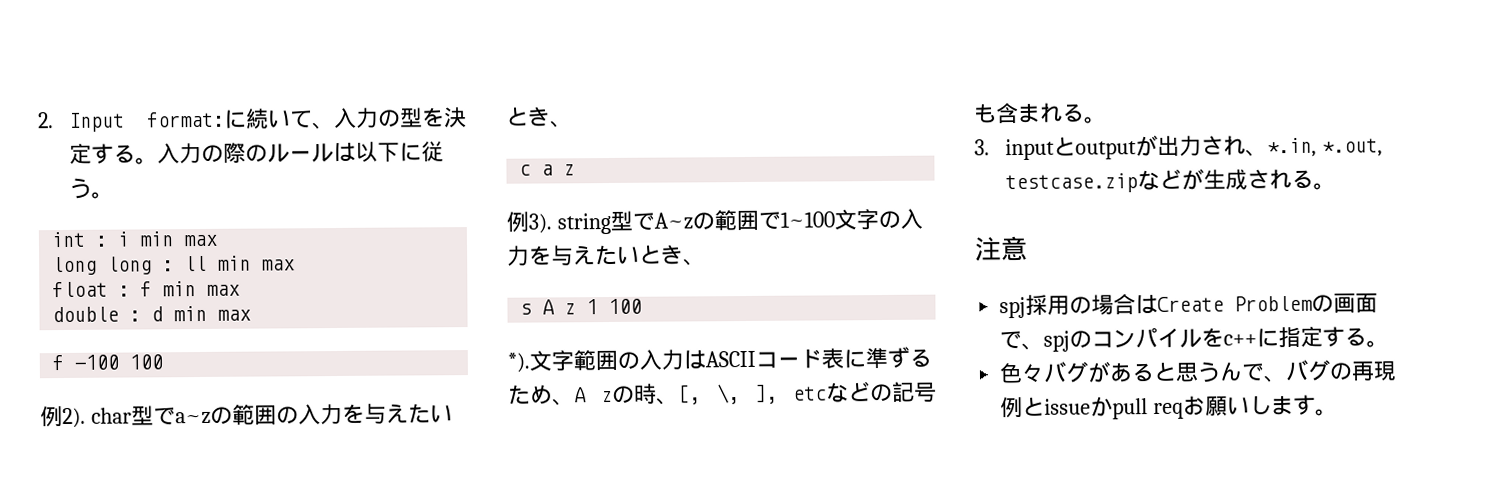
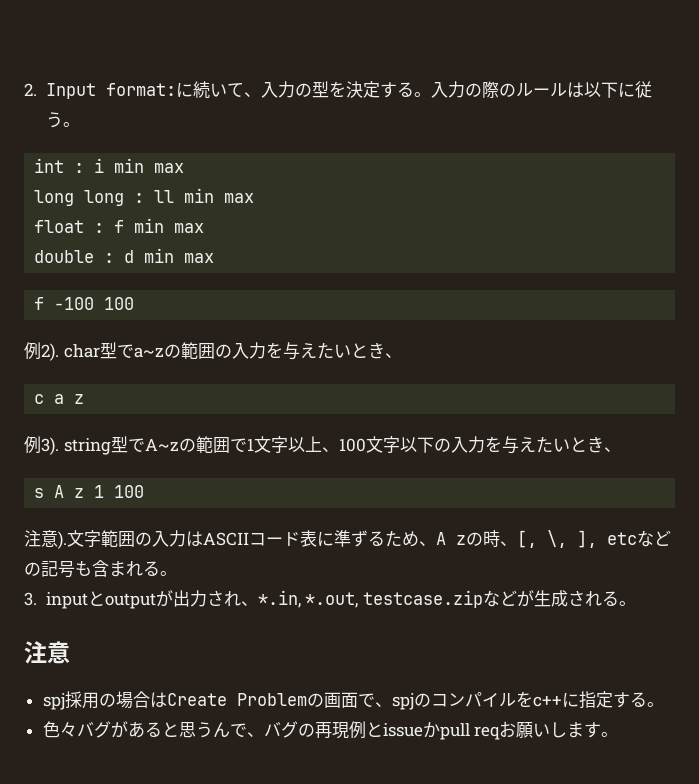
[779,209,879,231] 1~100文字 -> [246,436,434,453] 1文字以上、100文字以下
[507,352,530,373] *). -> [24,530,67,549] 注意).

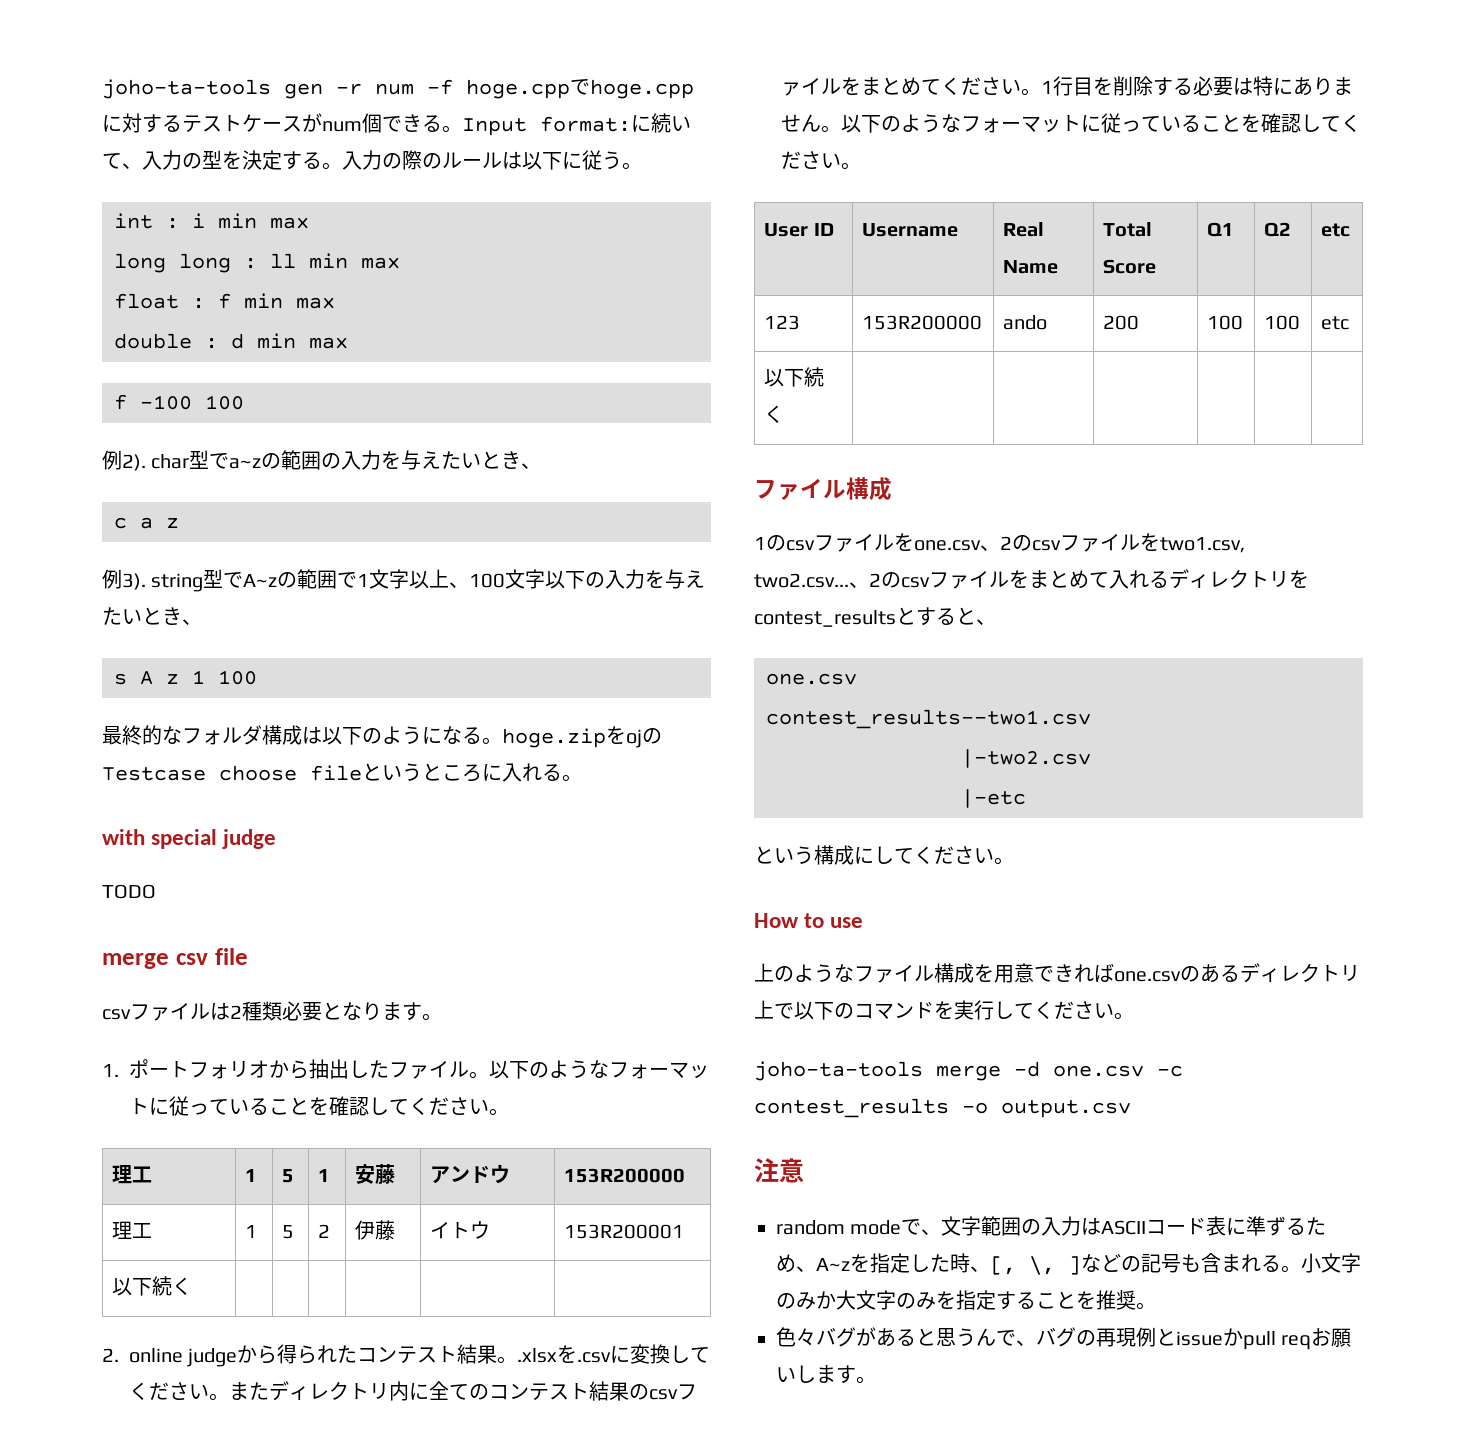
[24,83,37,96] 2. -> [102,79,694,99] [102,113,462,133] joho-ta-tools gen -r num -f hoge.cppでhoge.cppに対するテストケースがnum個できる。
[24,530,67,549] 注意). -> [102,725,662,748] [102,763,582,782] [102,829,277,849] [102,884,156,899] [102,948,248,969] [102,1001,442,1021] [102,1059,709,1079] [129,1096,509,1116] [112,1165,153,1184] [245,1169,258,1182] [282,1169,295,1183] [318,1169,331,1182] [355,1164,396,1184] [430,1164,511,1184] [564,1168,686,1183] [112,1221,153,1239] [245,1225,258,1238] [282,1225,295,1239] [318,1224,331,1238] [355,1220,396,1240] [430,1221,491,1239] [564,1224,685,1239] [112,1276,193,1296] [102,1344,711,1367] [129,1381,697,1401] [781,76,1353,96] [781,113,1361,133] [781,151,861,170] [764,223,834,237] [862,223,959,237] [1003,222,1045,237] [1003,260,1059,274] [1103,222,1153,237] [1103,259,1157,274] [1207,222,1235,237] [1264,222,1292,237] [1321,223,1351,237] [764,315,801,330] [862,315,983,330] [1003,315,1048,330] [1103,315,1140,330] [1207,315,1244,330] [1264,315,1301,330] [1321,316,1350,330] [764,367,825,387] [764,405,785,423] [754,477,892,501] [754,533,1245,553] [754,569,1309,589] [754,607,996,627] [766,673,857,685] [766,709,1091,729] [961,749,1091,768] [961,789,1026,808] [754,845,1014,865] [754,913,864,928] [754,963,1360,983] [754,1000,1134,1020] [754,1061,1183,1081] [754,1098,1131,1118] [754,1158,804,1183] [776,1219,942,1235] 最終的なフォルダ構成は以下のようになる。hoge.zipをojのTestcase choose fileというところに入れる。 // with special judge // TODO // merge csv file // csvファイルは2種類必要となります。 // 1.ポートフォリオから抽出したファイル。以下のようなフォーマットに従っていることを確認してください。 // 理工 | 1 | 5 | 1 | 安藤 | アンドウ | 153R200000 // 理工 | 1 | 5 | 2 | 伊藤 | イトウ | 153R200001 // 以下続く | | | | | | // 2. online judgeから得られたコンテスト結果。.xlsxを.csvに変換してください。またディレクトリ内に全てのコンテスト結果のcsvファイルをまとめてください。1行目を削除する必要は特にありません。以下のようなフォーマットに従っていることを確認してください。 // User ID | Username | Real Name | Total Score | Q1 | Q2 | etc // 123 | 153R200000 | ando | 200 | 100 | 100 | etc // 以下続く | | | | | | // ファイル構成 // 1のcsvファイルをone.csv、2のcsvファイルをtwo1.csv, two2.csv...、2のcsvファイルをまとめて入れるディレクトリをcontest_resultsとすると、 // one.csv // contest_results--two1.csv // |-two2.csv // |-etc // という構成にしてください。 // How to use // 上のようなファイル構成を用意できればone.csvのあるディレクトリ上で以下のコマンドを実行してください。 // joho-ta-tools merge -d one.csv -c contest_results -o output.csv // 注意 // random modeで、
[436,532,483,546] A zの -> [816,1253,950,1273] A~zを指定した
[577,530,637,548] ], etc -> [1068,1256,1081,1275] ]
[24,590,636,609] [24,641,70,664] [42,691,647,710] // 3. inputとoutputが出力され、*.in, *.out, testcase.zipなどが生成される。 // 注意 // spj採用の場合はCreate Problemの画面で、spjのコンパイルをc++に指定する -> [1301,1253,1361,1273] [776,1290,1136,1310] 小文字のみか大文字のみを指定することを推奨

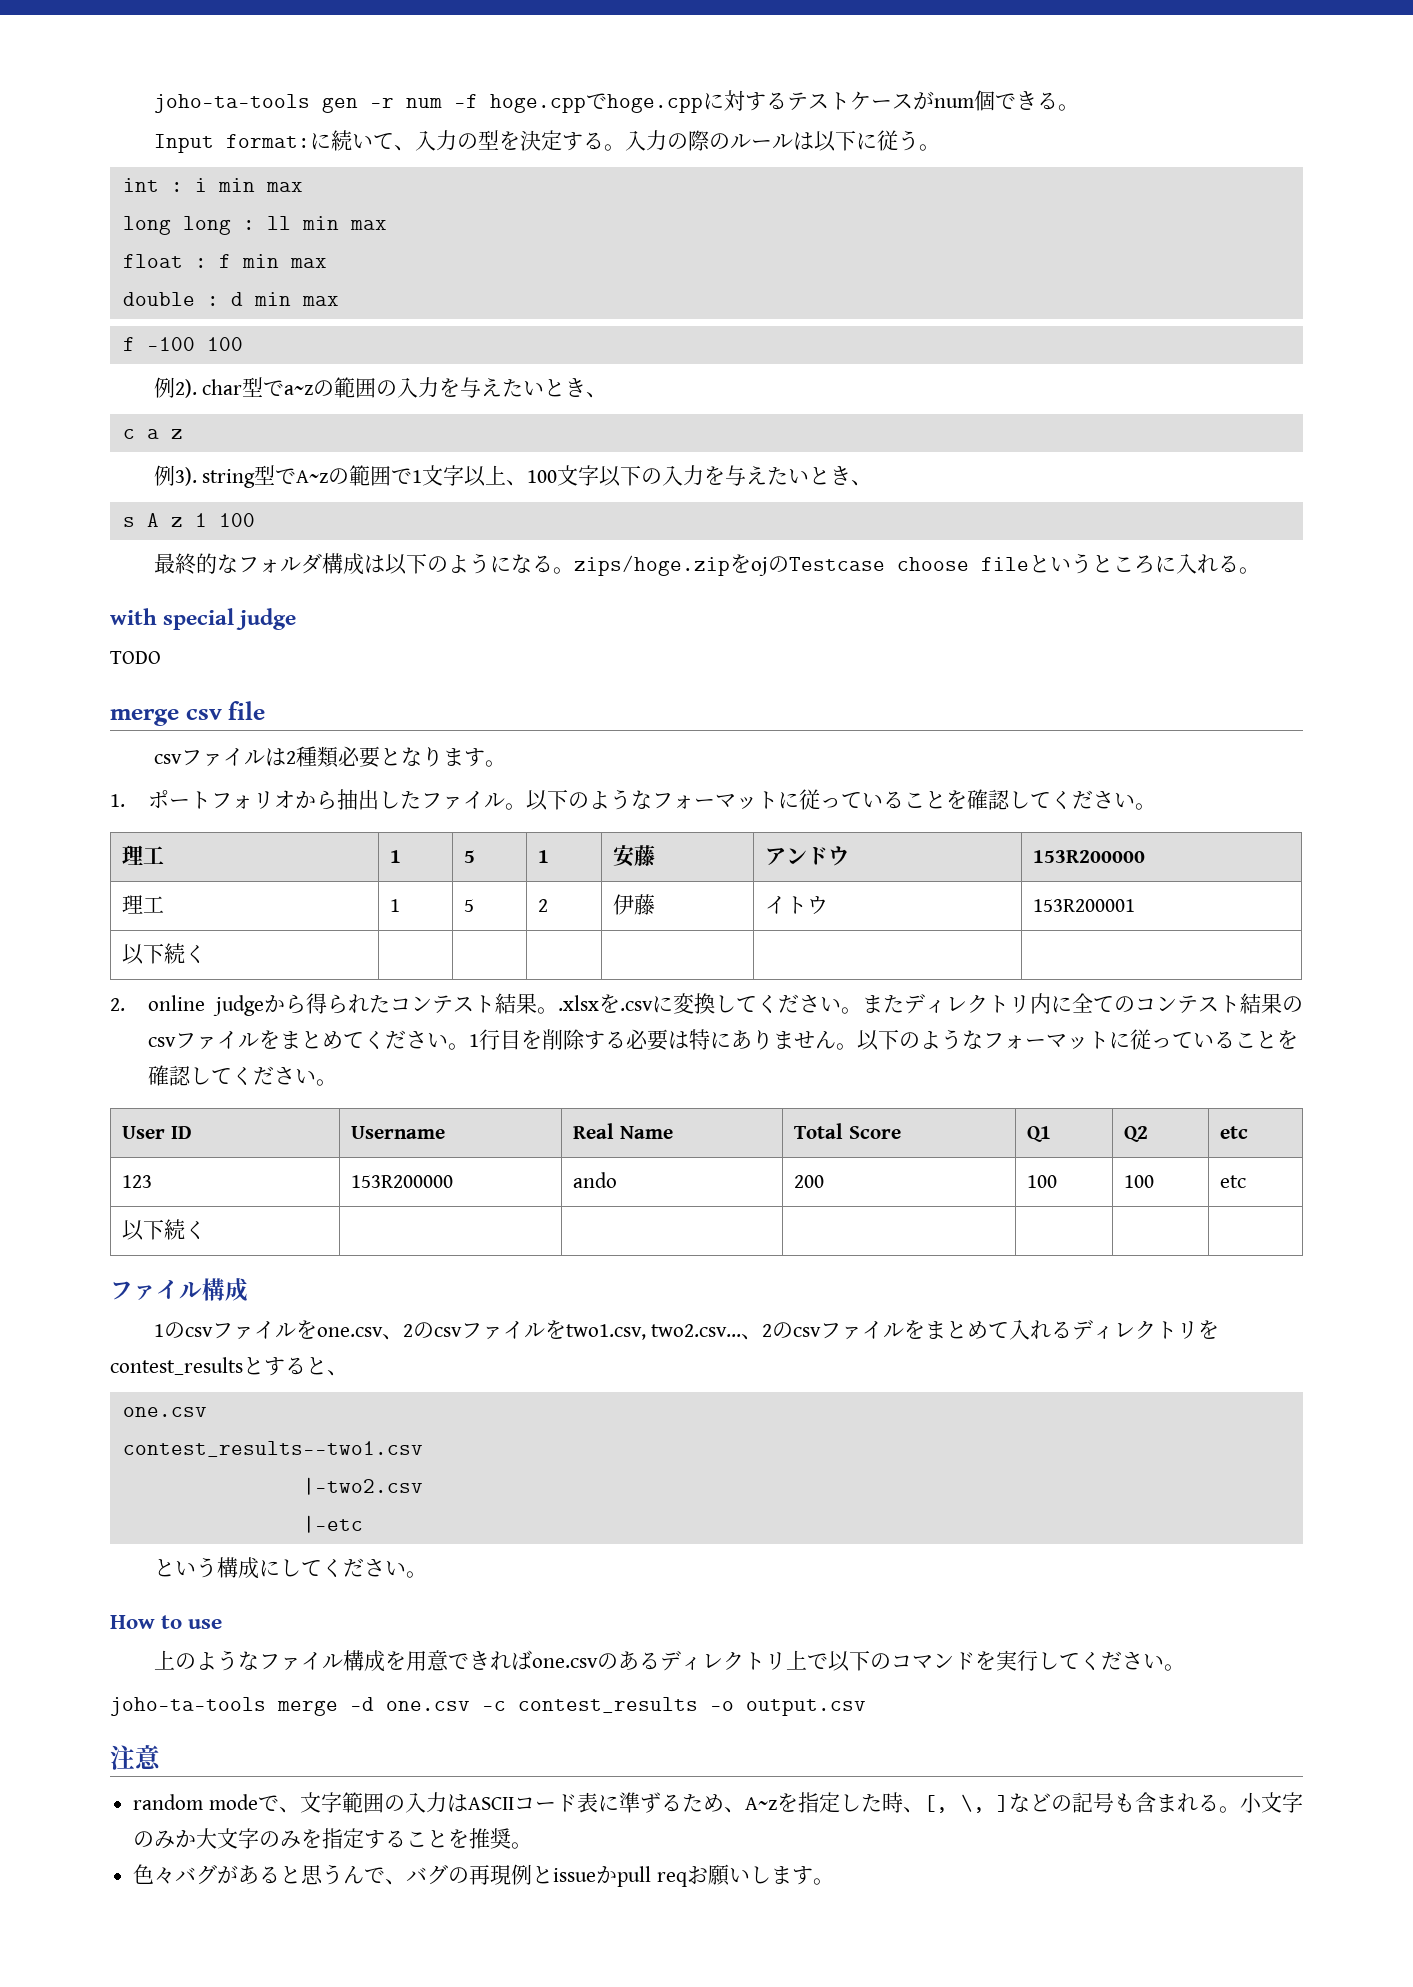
(462, 129) none -> (1079, 107) //
[502,728,606,748] hoge.zip -> [573,555,730,576] zips/hoge.zip

